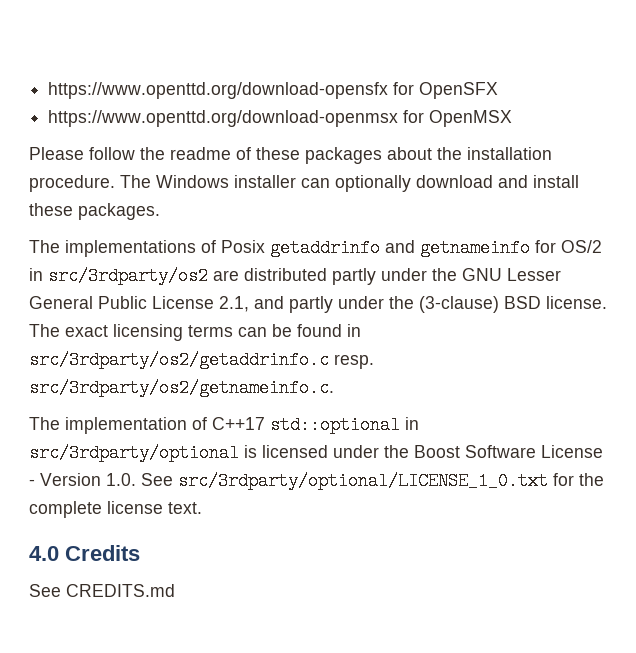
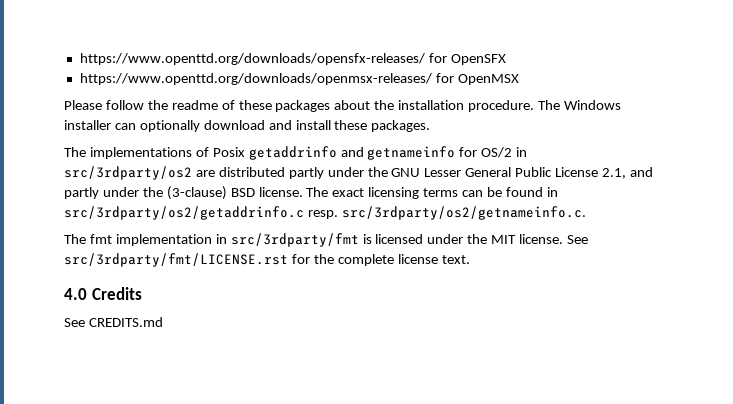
[48,82,389,99] https://www.openttd.org/download-opensfx -> [79,53,425,65] https://www.openttd.org/downloads/opensfx-releases/
[48,110,399,127] https://www.openttd.org/download-openmsx -> [79,73,432,85] https://www.openttd.org/downloads/openmsx-releases/
[65,416,419,434] [29,444,603,462] [29,472,548,490] implementation of C++17 std::optional in src/3rdparty/optional is licensed under the Boost Software License - Version 1.0. See src/3rdparty/optional/LICENSE_1_0.txt -> [89,233,589,247] [64,253,288,267] fmt implementation in src/3rdparty/fmt is licensed under the MIT license. See src/3rdparty/fmt/LICENSE.rst

